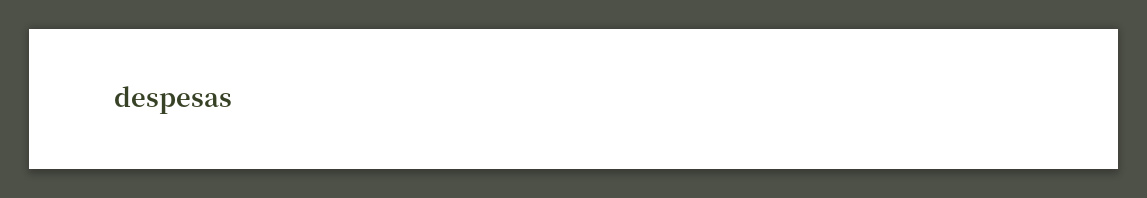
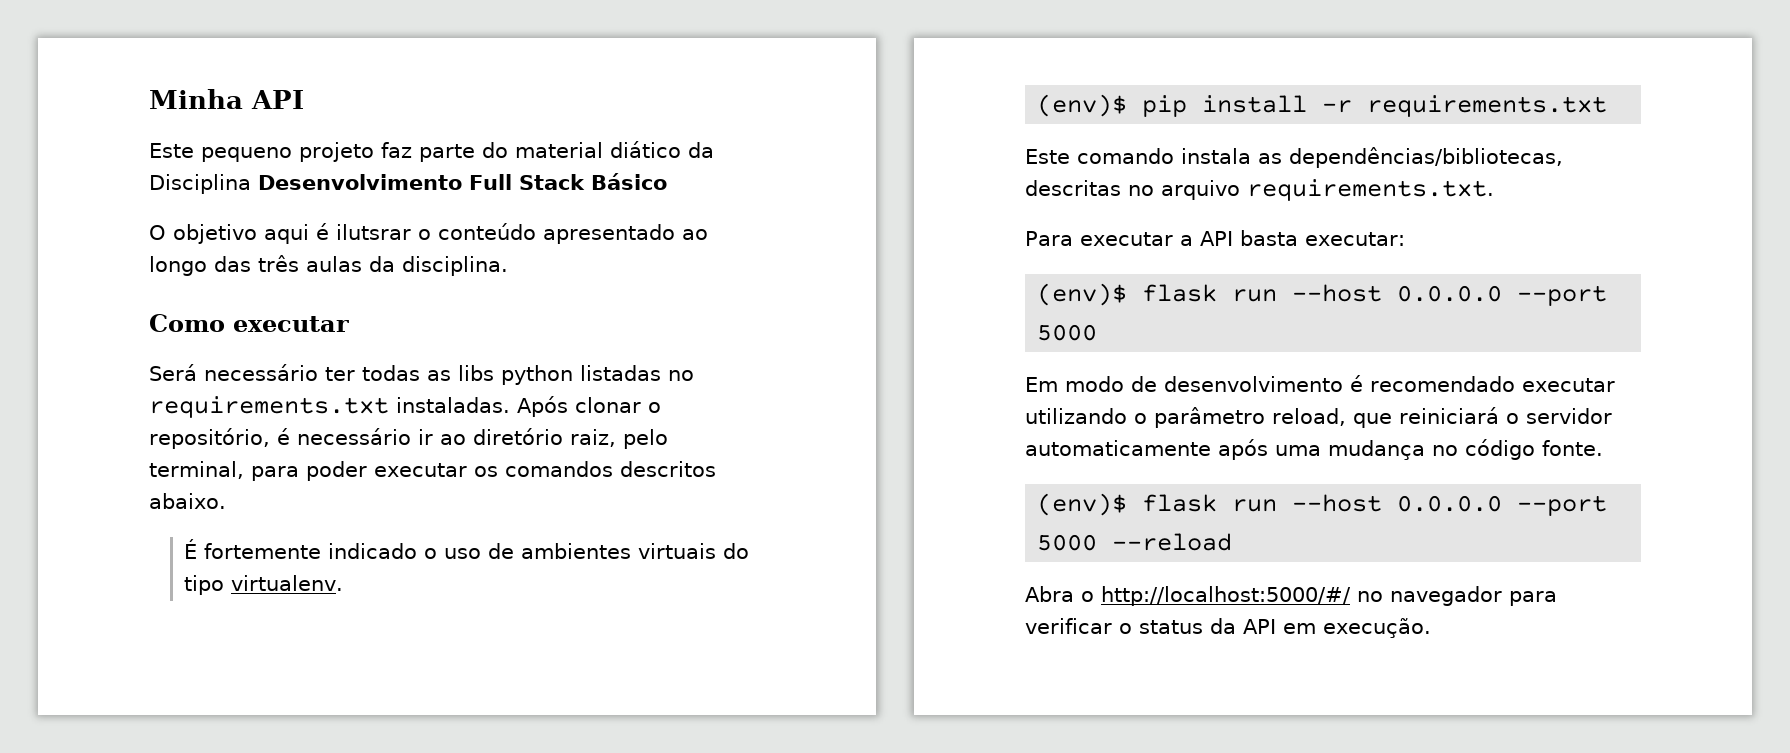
[114,86,232,114] despesas -> [149,89,304,109] [149,141,714,162] [149,173,667,194] [149,223,708,244] [149,255,508,276] [149,314,349,332] [149,364,694,385] [149,396,661,418] [149,428,668,449] [149,461,716,481] [149,493,226,509] [184,539,750,559] [184,575,344,595] [1037,94,1608,117] [1025,147,1563,168] [1025,179,1494,201] [1025,230,1405,246] [1037,283,1608,306] [1037,324,1098,341] [1025,375,1615,392] [1025,407,1612,428] [1025,439,1603,460] [1037,493,1608,516] [1037,533,1233,551] [1025,586,1557,606] [1025,618,1431,638] Minha API // Este pequeno projeto faz parte do material diático da Disciplina Desenvolvimento Full Stack Básico // O objetivo aqui é ilutsrar o conteúdo apresentado ao longo das três aulas da disciplina. // Como executar // Será necessário ter todas as libs python listadas no requirements.txt instaladas. Após clonar o repositório, é necessário ir ao diretório raiz, pelo terminal, para poder executar os comandos descritos abaixo. // É fortemente indicado o uso de ambientes virtuais do tipo virtualenv. // (env)$ pip install -r requirements.txt // Este comando instala as dependências/bibliotecas, descritas no arquivo requirements.txt. // Para executar a API basta executar: // (env)$ flask run --host 0.0.0.0 --port 5000 // Em modo de desenvolvimento é recomendado executar utilizando o parâmetro reload, que reiniciará o servidor automaticamente após uma mudança no código fonte. // (env)$ flask run --host 0.0.0.0 --port 5000 --reload // Abra o http://localhost:5000/#/ no navegador para verificar o status da API em execução.

